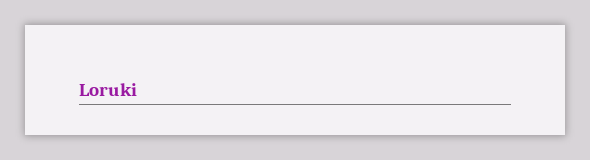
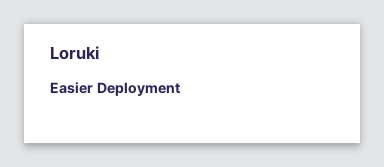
(137, 89) none -> [50,82,180,96] // Easier Deployment

